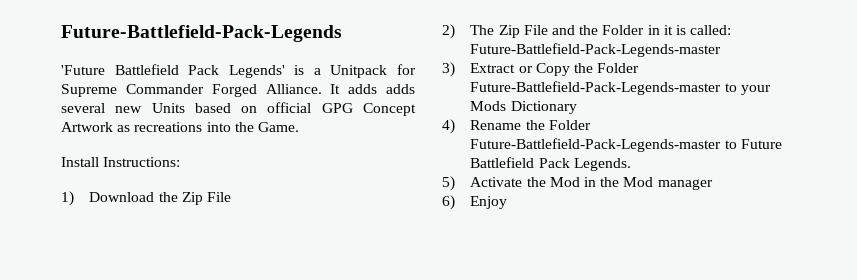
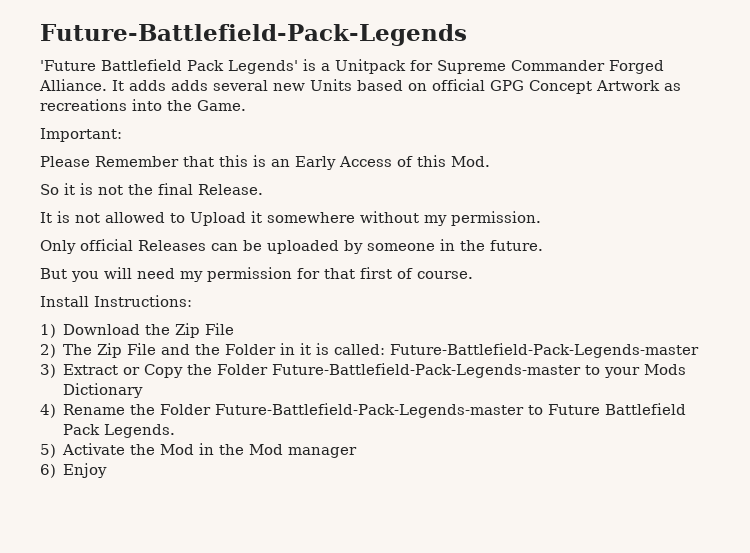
(299, 127) none -> [40,128,122,142] [40,155,490,170] [40,183,263,195] [40,211,541,226] [40,239,543,254] [40,267,473,282] // Important: // Please Remember that this is an Early Access of this Mod. // So it is not the final Release. // It is not allowed to Upload it somewhere without my permission. // Only official Releases can be uploaded by someone in the future. // But you will need my permission for that first of course.

